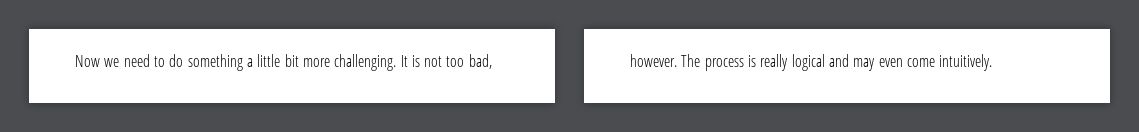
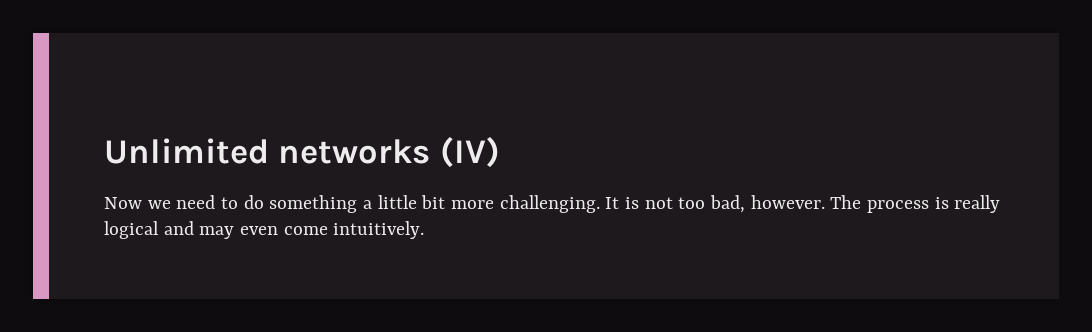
(75, 61) none -> [104,136,500,168] Unlimited networks (IV) //

